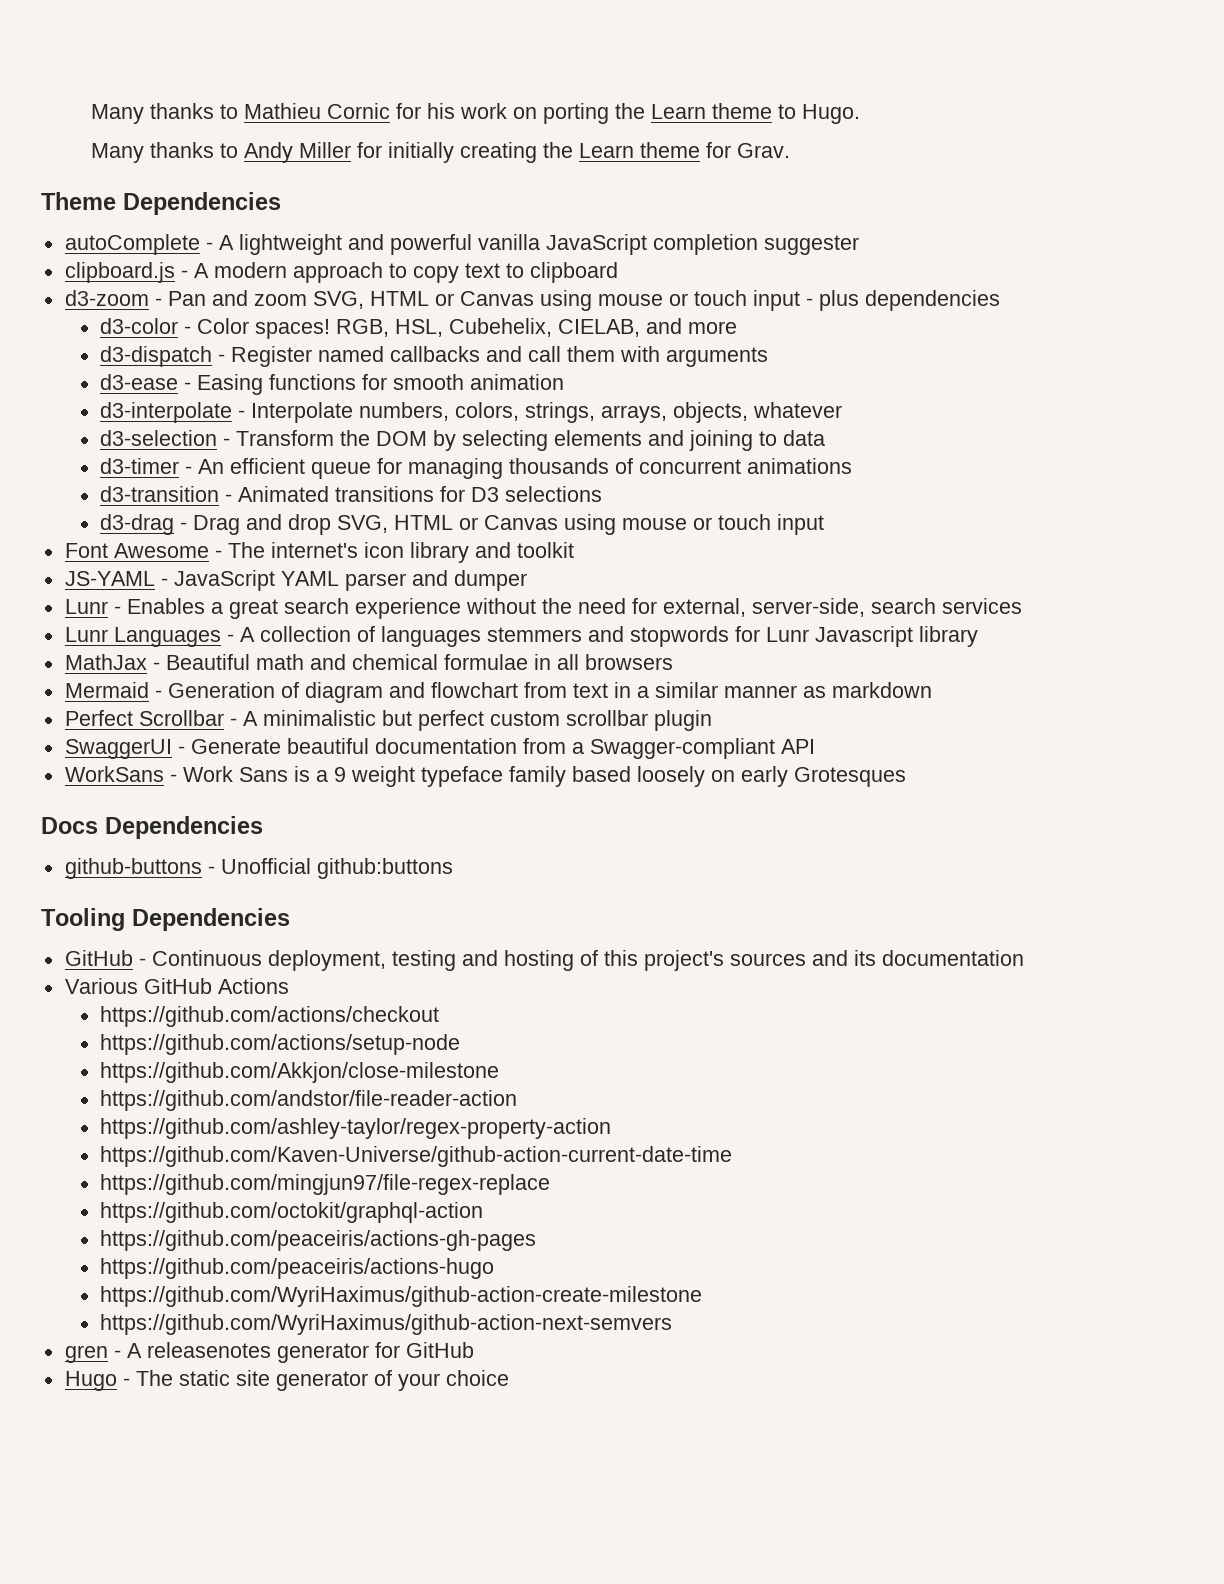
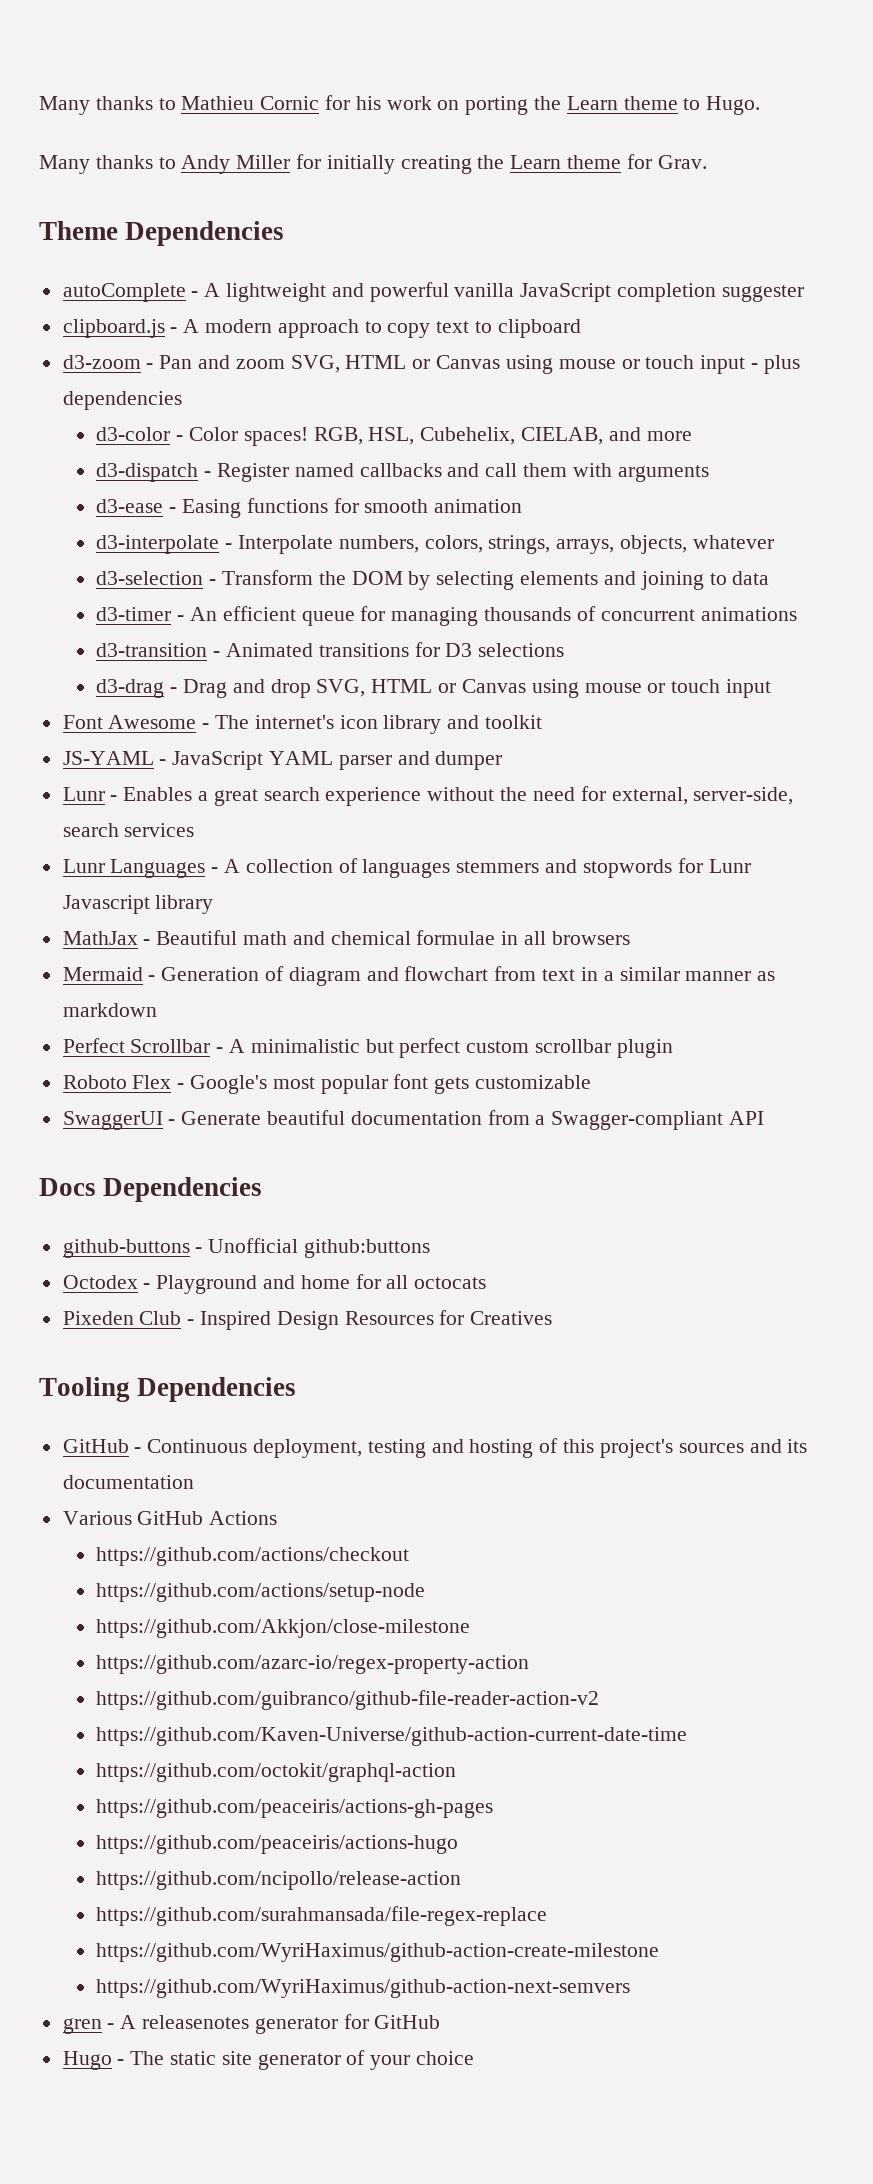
(712, 720) none -> [62,1074,592,1094] // Roboto Flex - Google's most popular font gets customizable
[64,766,906,787] // WorkSans - Work Sans is a 9 weight typeface family based loosely on early Grotesques -> (765, 1118) none
(453, 868) none -> [62,1274,487,1294] [62,1310,553,1330] // Octodex - Playground and home for all octocats // Pixeden Club - Inspired Design Resources for Creatives
[100,1090,518,1111] [100,1118,612,1139] https://github.com/andstor/file-reader-action // https://github.com/ashley-taylor/regex-property-action -> [96,1655,530,1674] [96,1690,600,1710] https://github.com/azarc-io/regex-property-action // https://github.com/guibranco/github-file-reader-action-v2
[100,1174,551,1195] // https://github.com/mingjun97/file-regex-replace -> (688, 1736) none
(495, 1268) none -> [96,1871,462,1890] [96,1906,548,1926] // https://github.com/ncipollo/release-action // https://github.com/surahmansada/file-regex-replace

